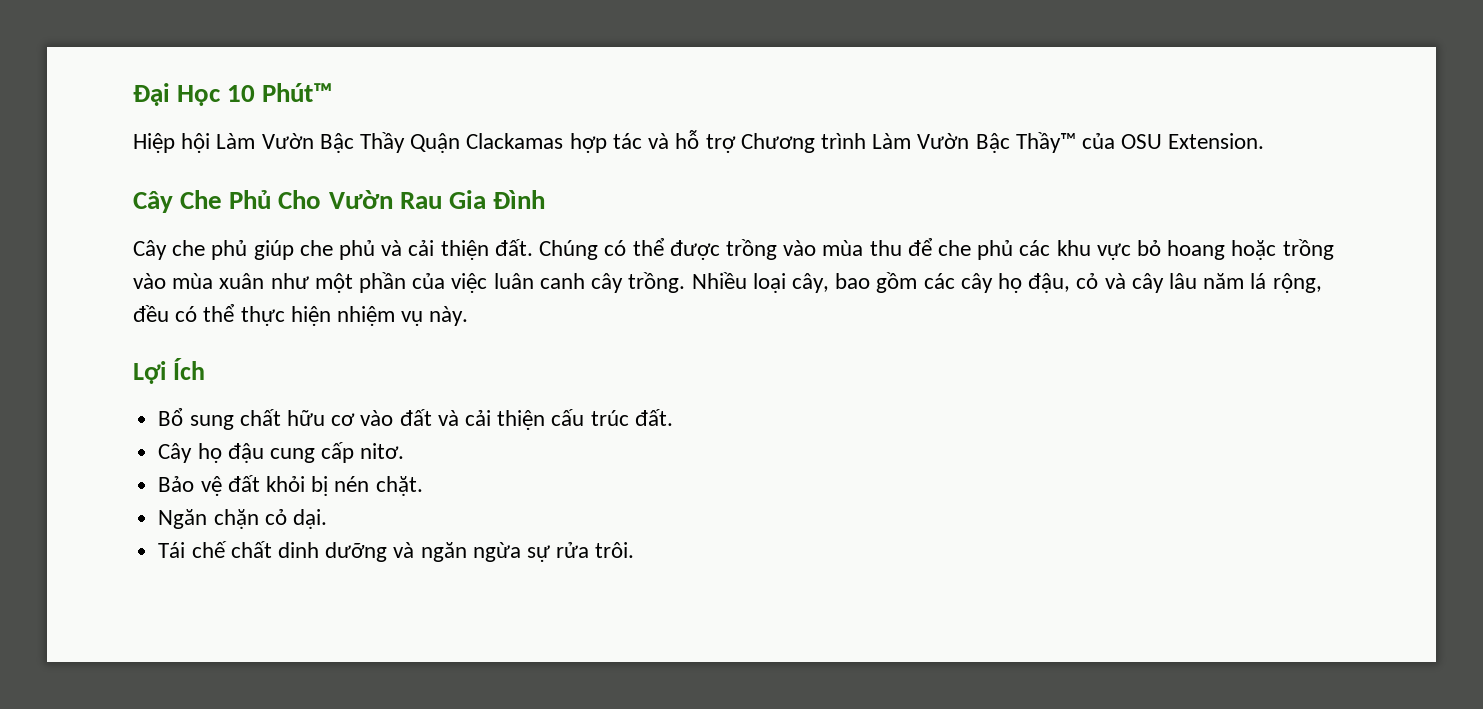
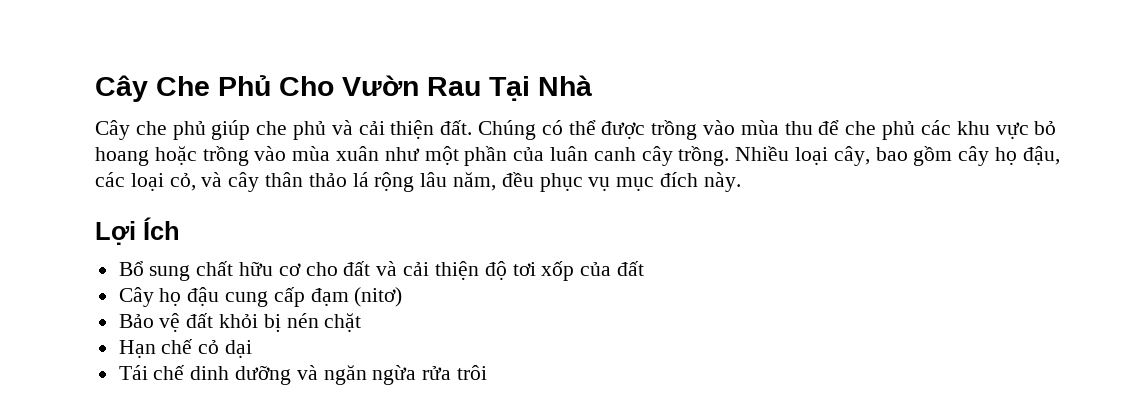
[133,83,333,106] [133,130,1265,153] Đại Học 10 Phút™ // Hiệp hội Làm Vườn Bậc Thầy Quận Clackamas hợp tác và hỗ trợ Chương trình Làm Vườn Bậc Thầy™ của OSU Extension. // -> (95, 88) none
[448,190,546,209] Gia Đình -> [489,75,592,101] Tại Nhà
[451,273,488,293] việc -> (545, 154) none
[923,273,955,289] các -> (953, 156) none
[1076,273,1322,293] [133,304,424,326] cỏ và cây lâu năm lá rộng, đều có thể thực hiện nhiệm vụ -> [95,172,699,192] các loại cỏ, và cây thân thảo lá rộng lâu năm, đều phục vụ mục đích
[360,410,394,426] vào -> [305,262,338,276] cho
[551,409,673,426] cấu trúc đất. -> [484,261,644,281] độ tơi xốp của đất
[360,443,405,459] nitơ. -> [310,287,403,307] đạm (nitơ)
[375,476,423,496] [158,509,327,529] chặt. // Ngăn chặn cỏ dại. -> [324,313,362,332] [118,339,253,358] chặt // Hạn chế cỏ dại
[230,541,272,558] chất -> (186, 372) none
[526,542,635,562] sự rửa trôi. -> [422,365,488,380] rửa trôi

